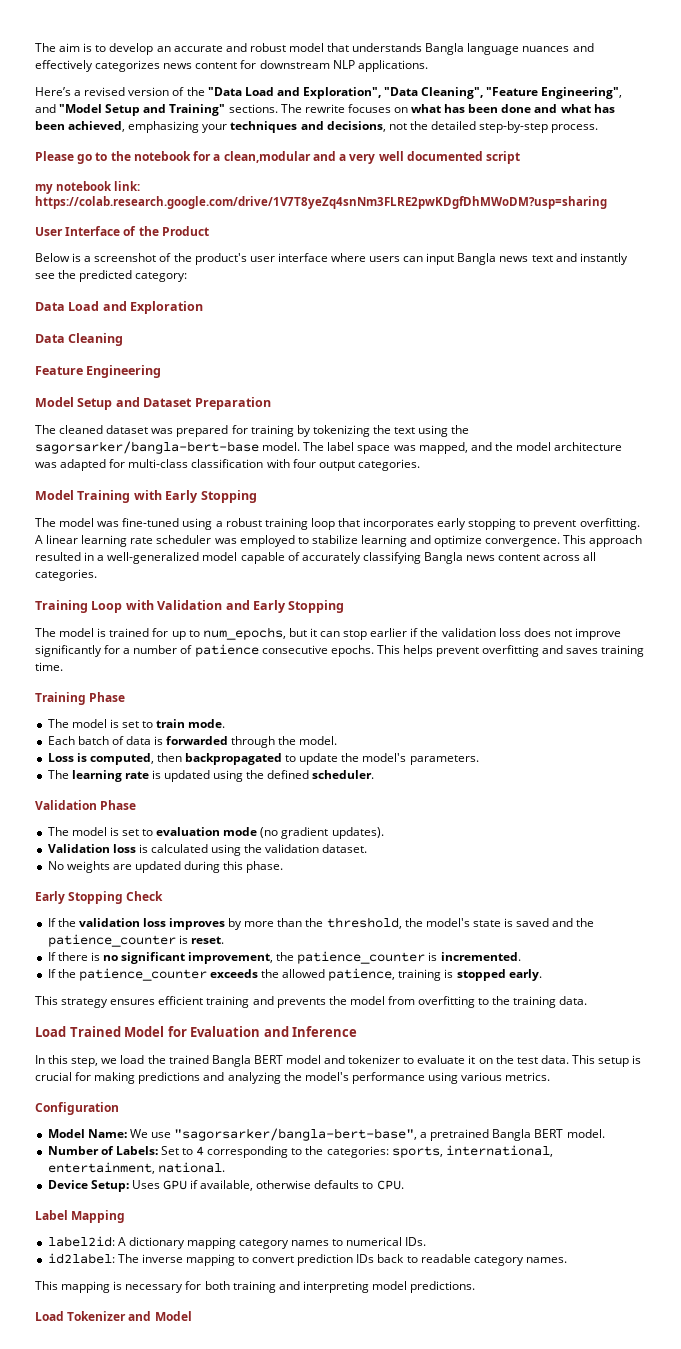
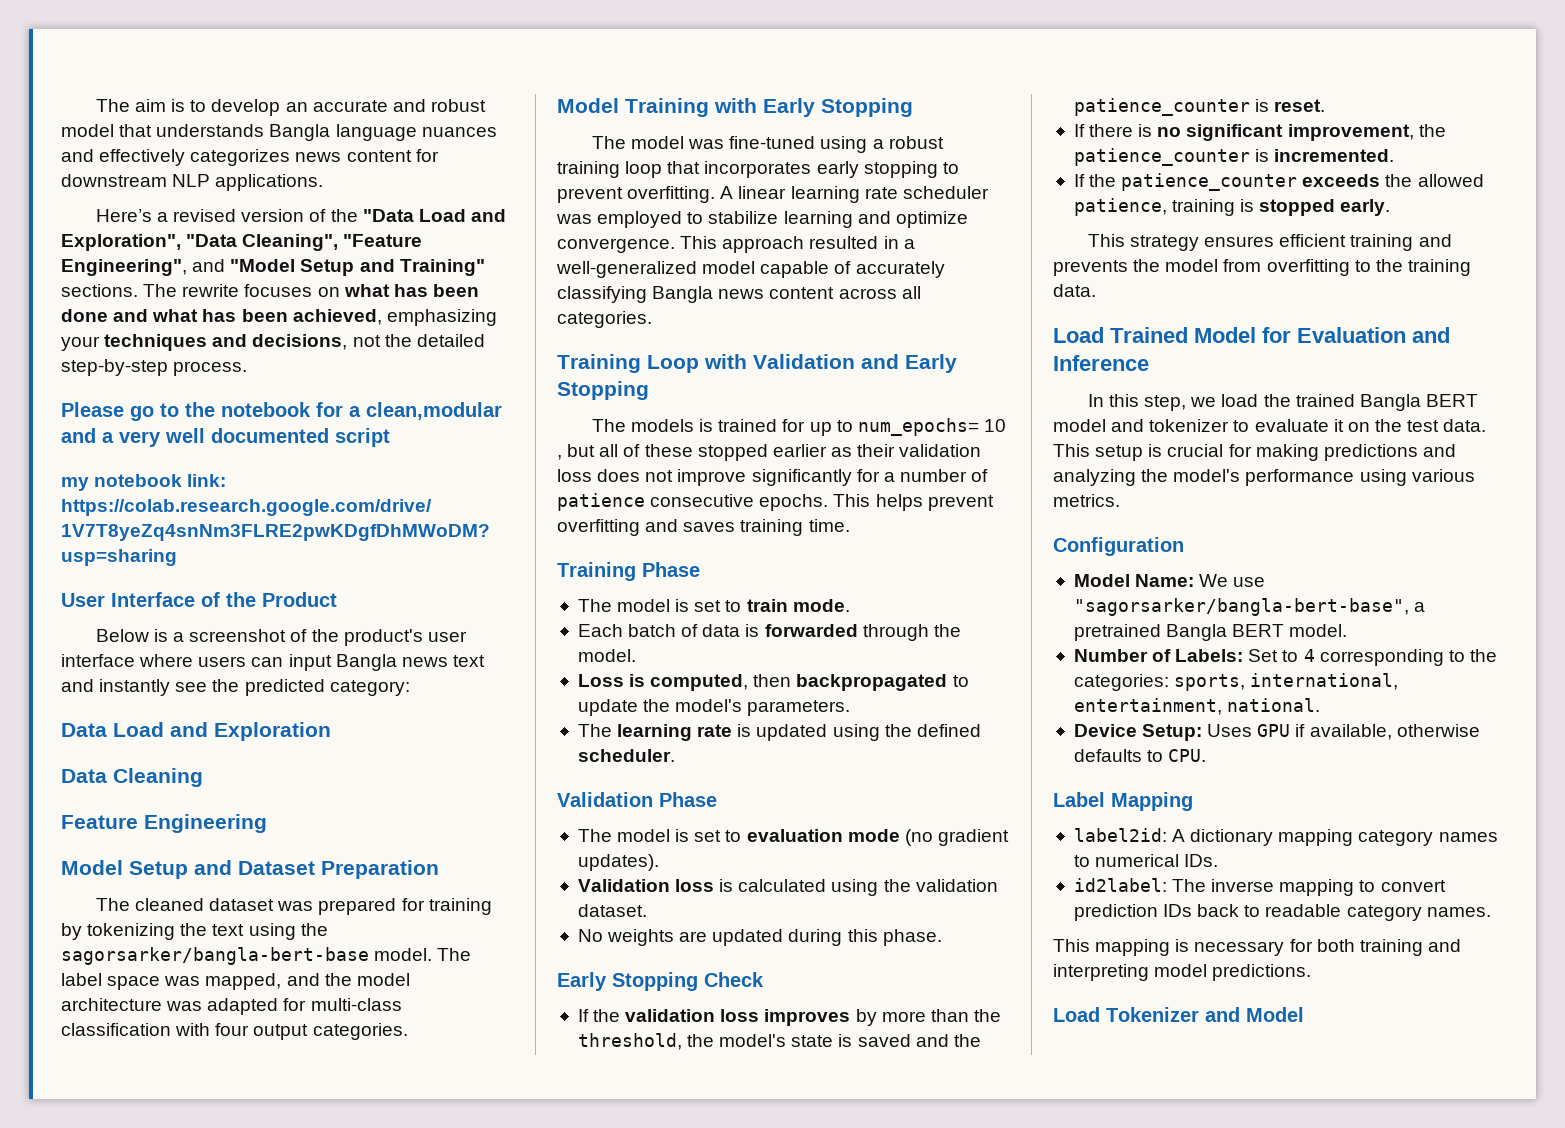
[59,628,95,637] model -> [631,419,695,432] models
[202,627,439,640] num_epochs, but it can stop earlier if the -> [857,418,1006,436] [557,444,896,461] num_epochs= 10 , but all of these stopped earlier as their

